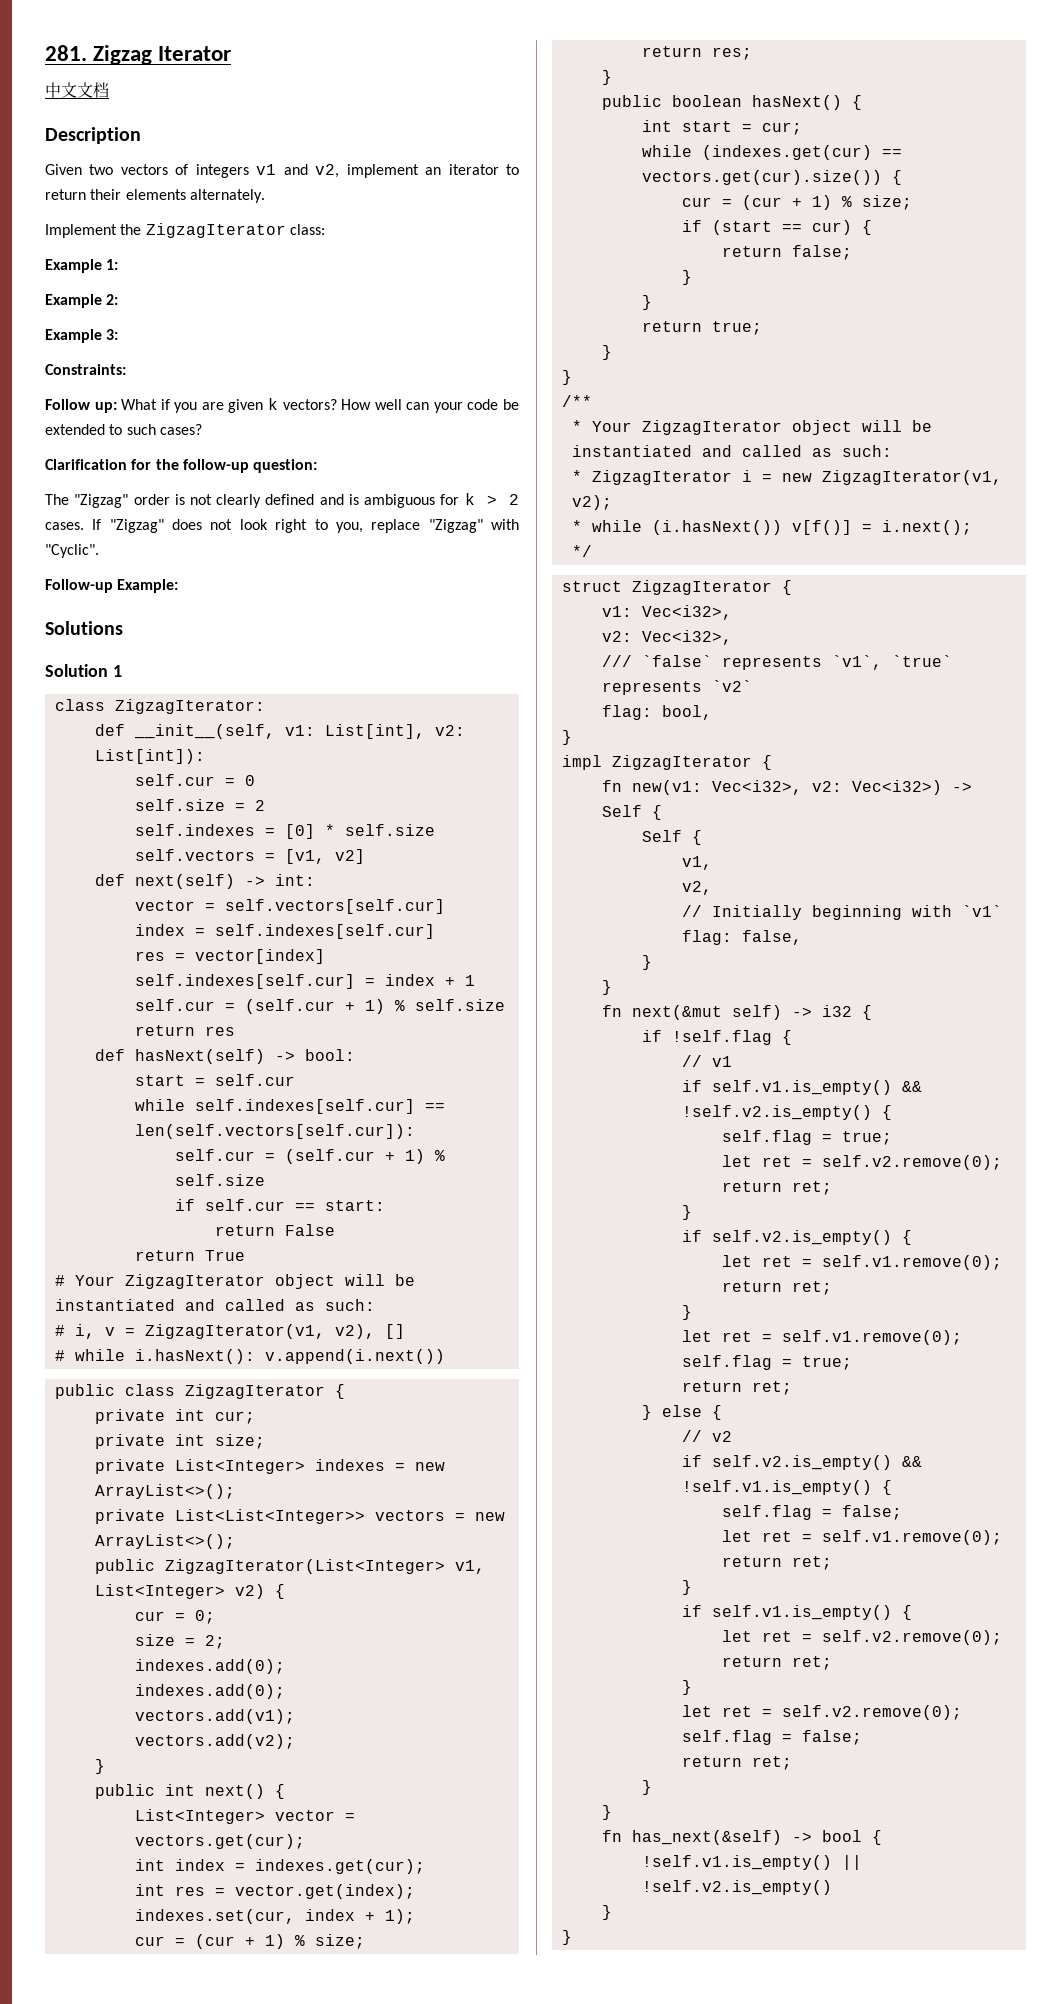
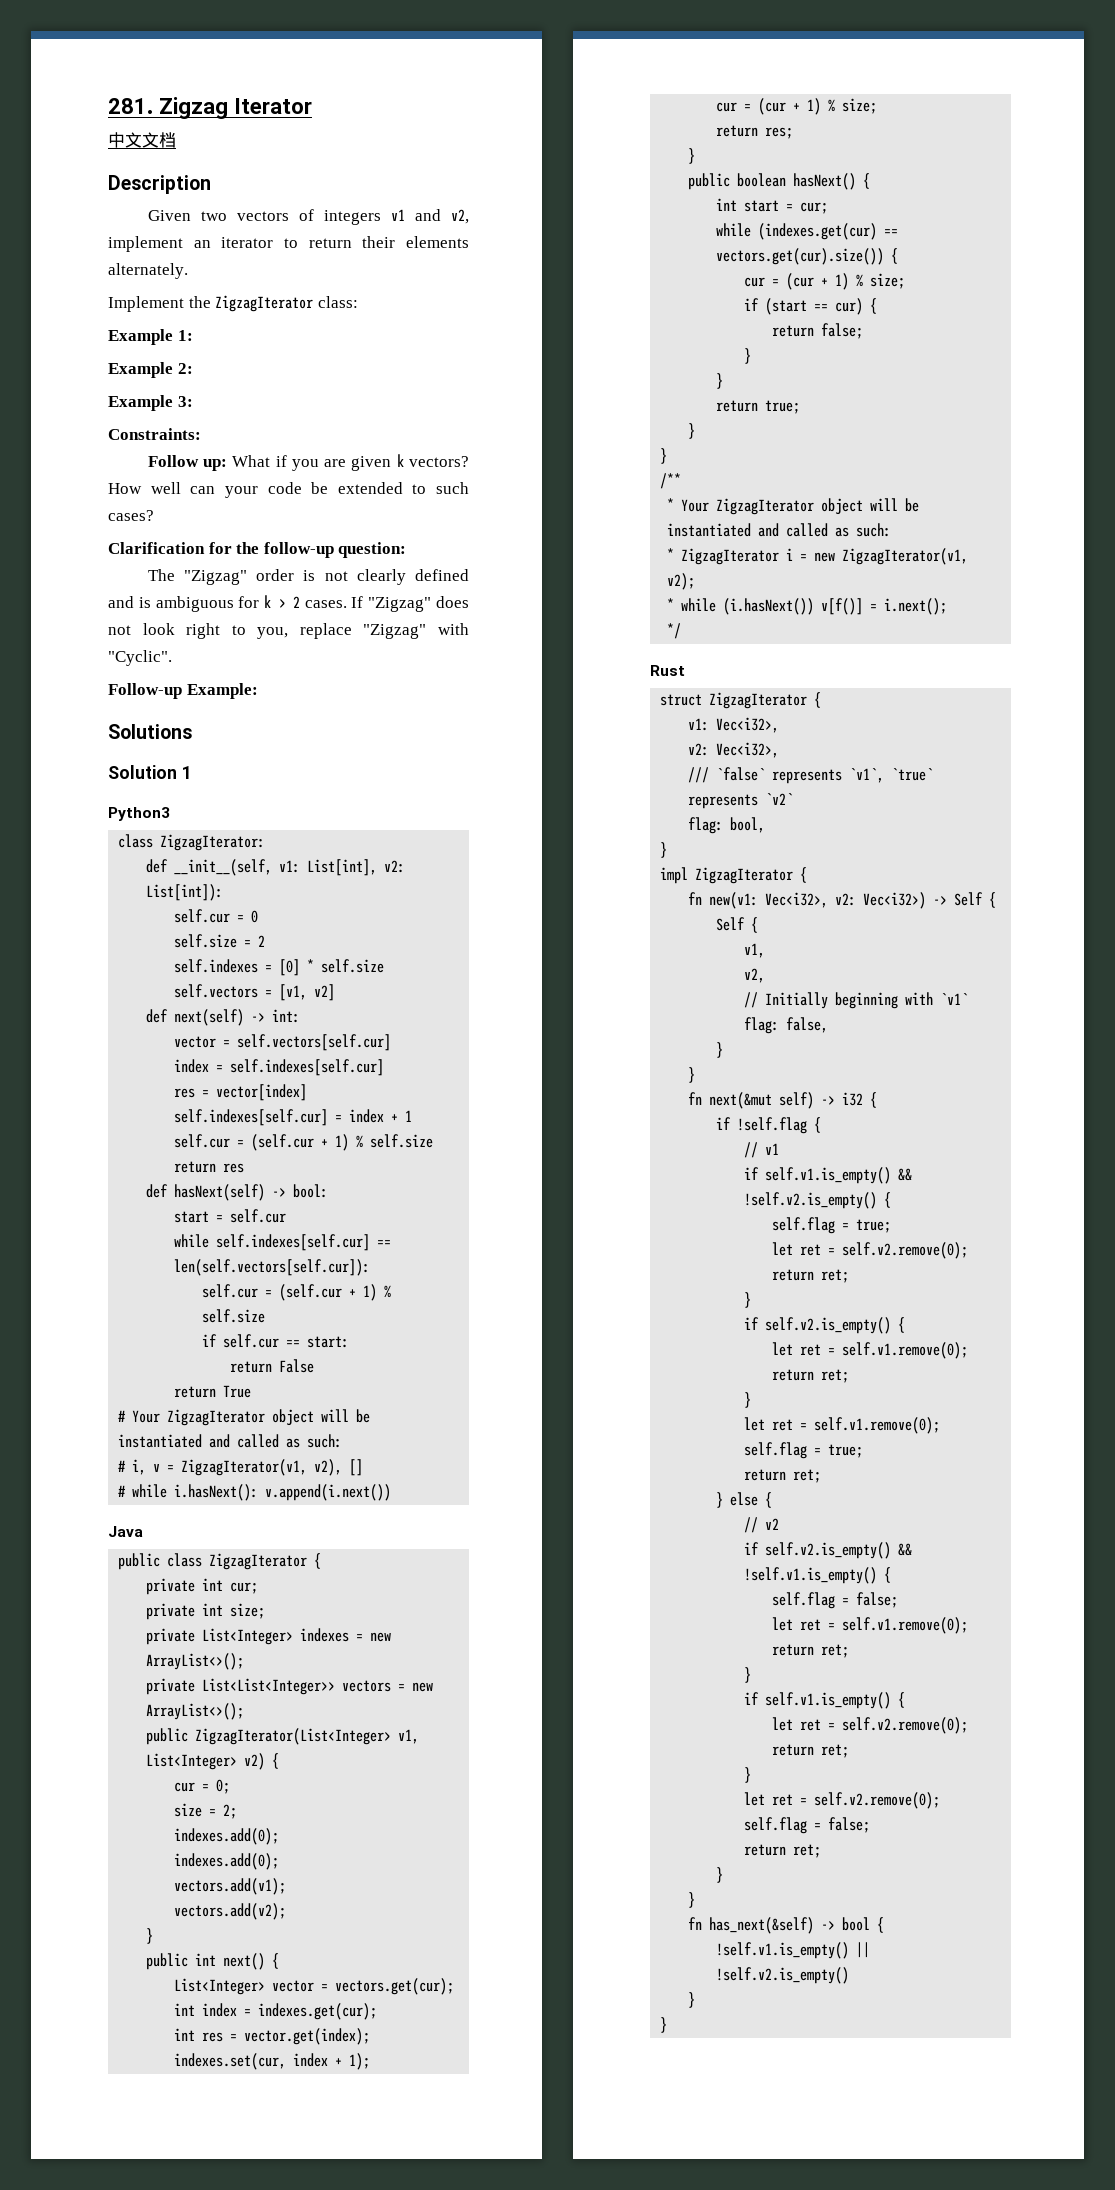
(122, 671) none -> [108,807,170,821] // Python3
(445, 1356) none -> [108,1526,143,1537] // Java
(592, 551) none -> [650,665,685,676] // Rust

